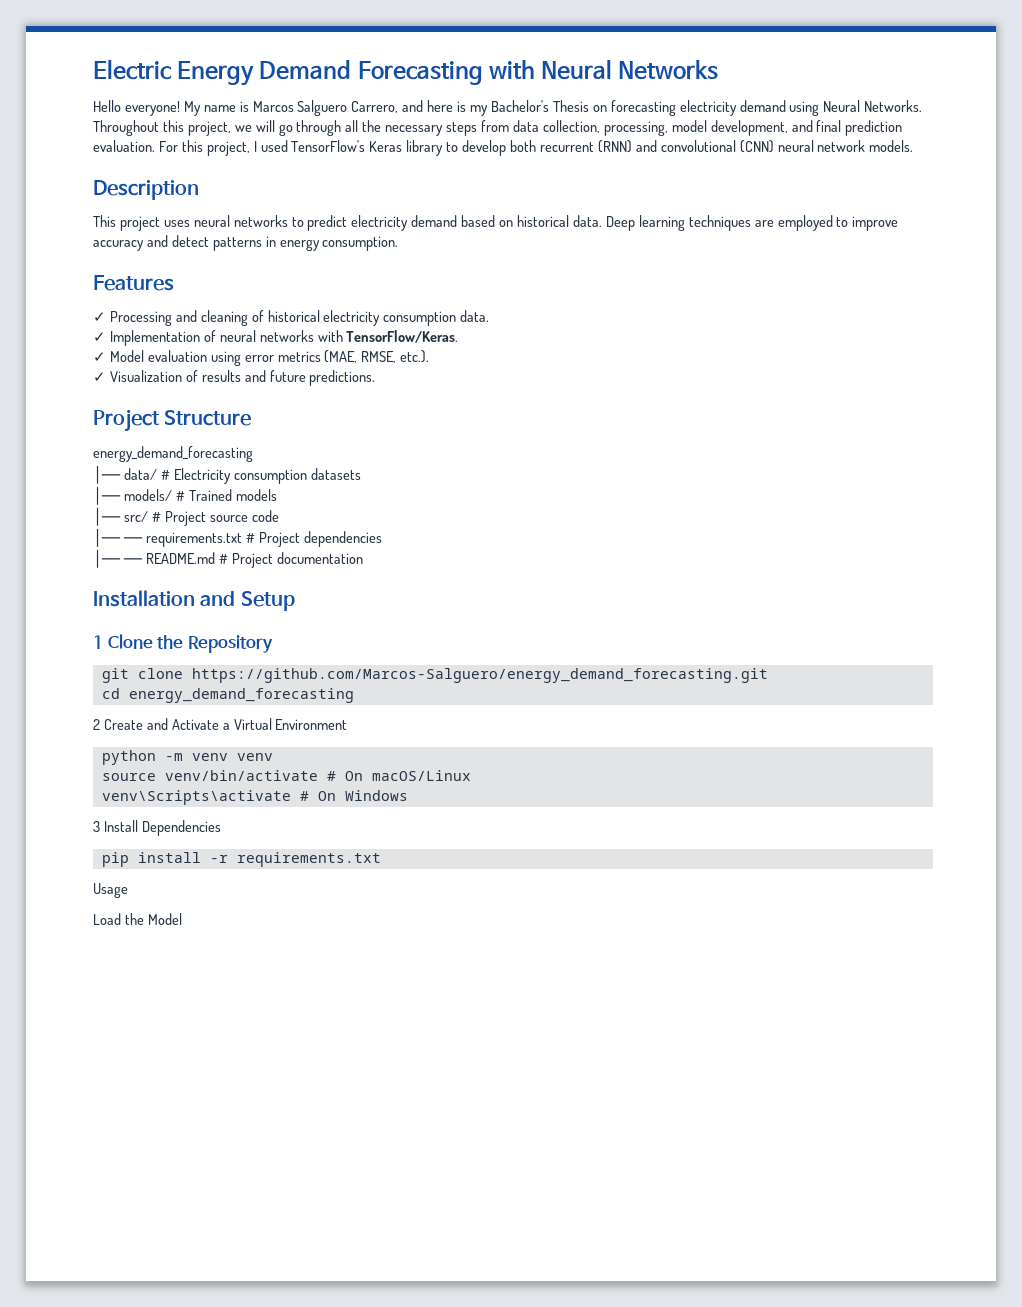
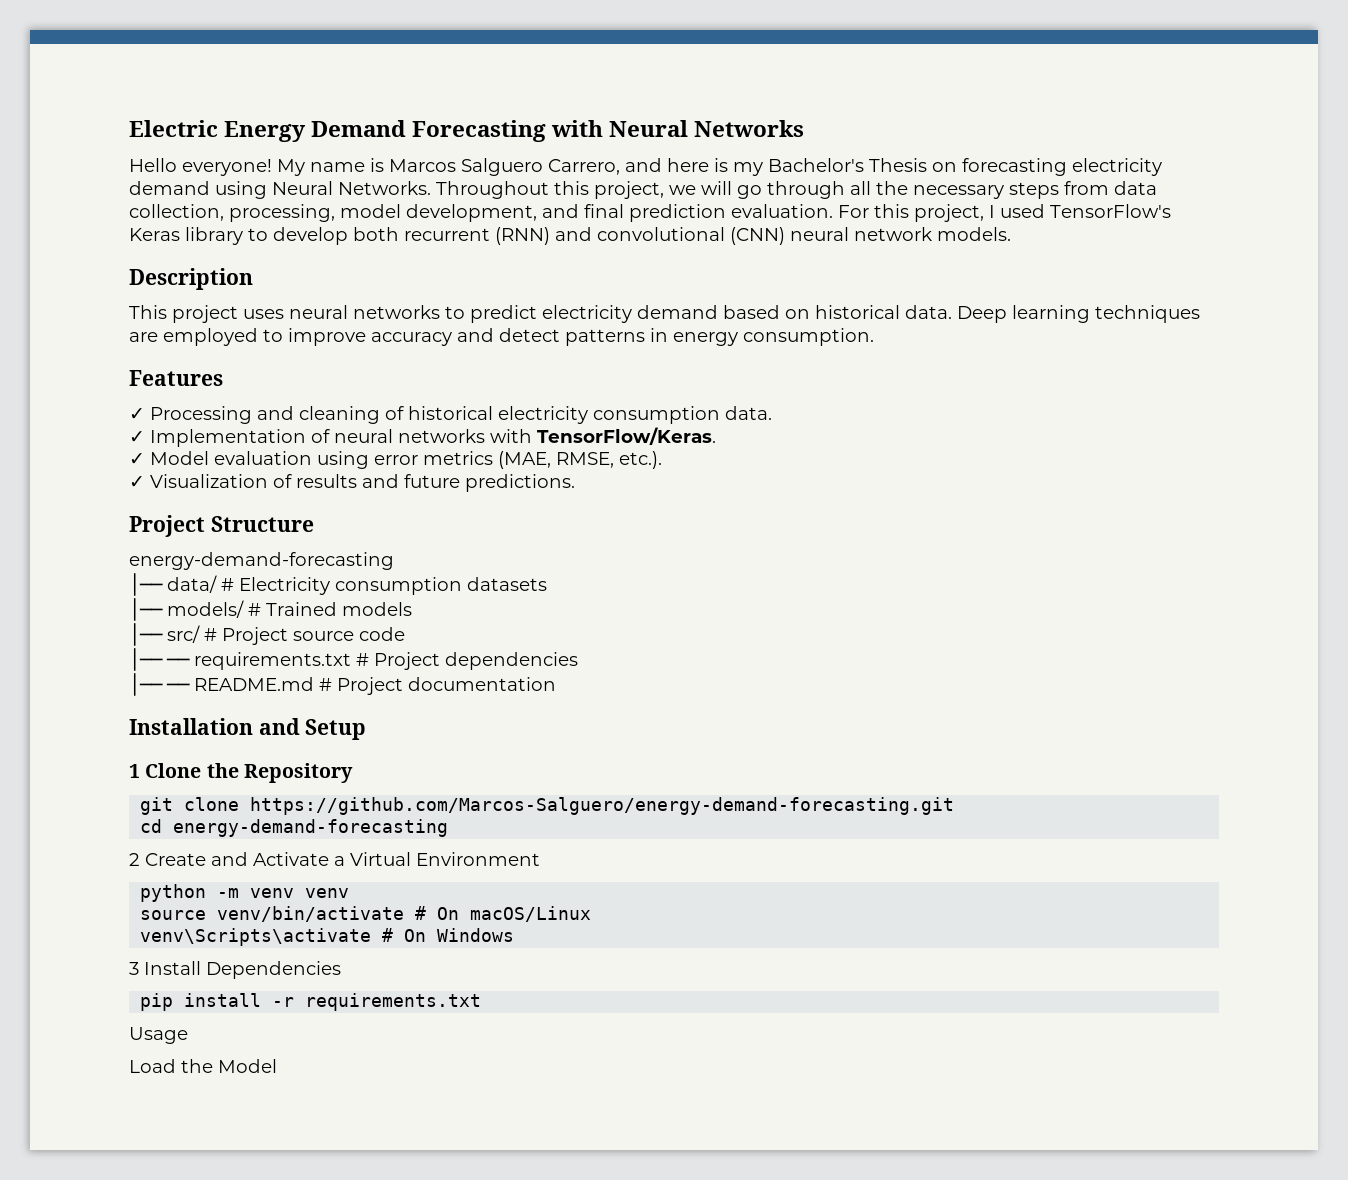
[93,446,253,462] energy_demand_forecasting -> [129,552,394,570] energy-demand-forecasting
[191,668,768,683] https://github.com/Marcos-Salguero/energy_demand_forecasting.git -> [250,797,955,815] https://github.com/Marcos-Salguero/energy-demand-forecasting.git
[128,688,354,703] energy_demand_forecasting -> [173,819,449,837] energy-demand-forecasting

